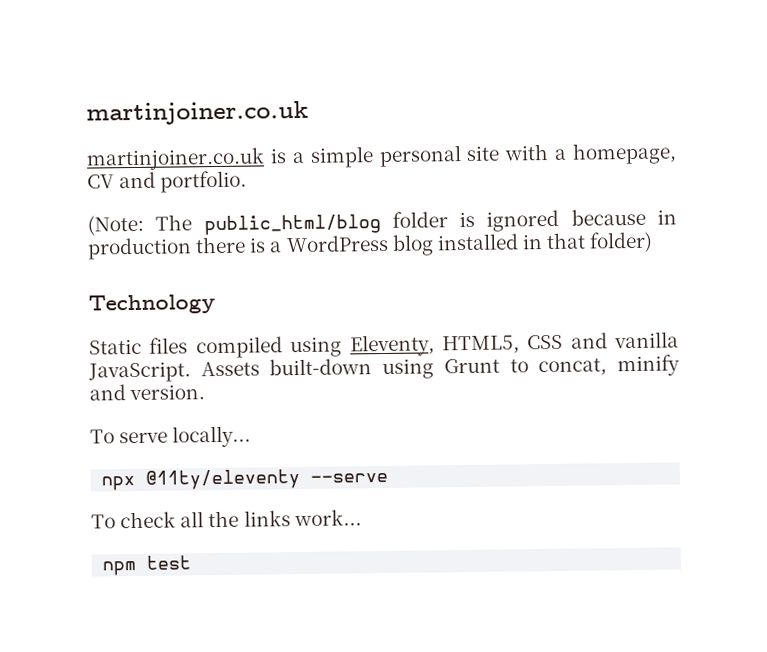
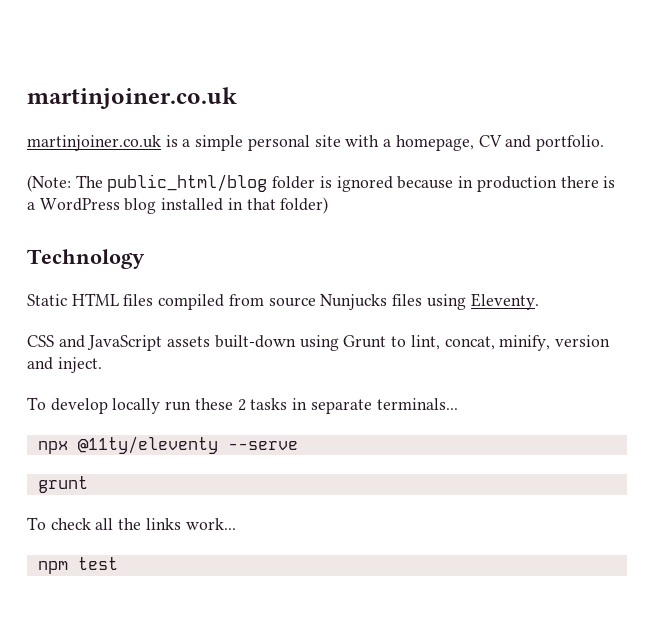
(142, 346) none -> [71,293,119,306] HTML
[290,331,679,358] [88,354,680,383] [89,384,206,401] [90,425,252,448] using Eleventy, HTML5, CSS and vanilla JavaScript. Assets built-down using Grunt to concat, minify and version. // To serve locally... -> [228,293,539,310] [27,335,610,351] [27,357,102,373] [27,397,458,414] from source Nunjucks files using Eleventy. // CSS and JavaScript assets built-down using Grunt to lint, concat, minify, version and inject. // To develop locally run these 2 tasks in separate terminals...
(389, 477) none -> [37,476,88,493] // grunt

